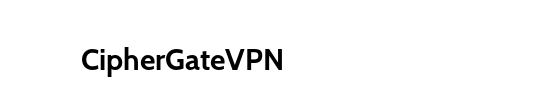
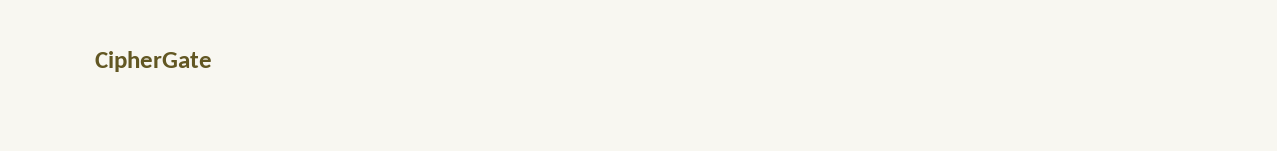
[81,47,284,77] CipherGateVPN -> [95,51,212,72] CipherGate

